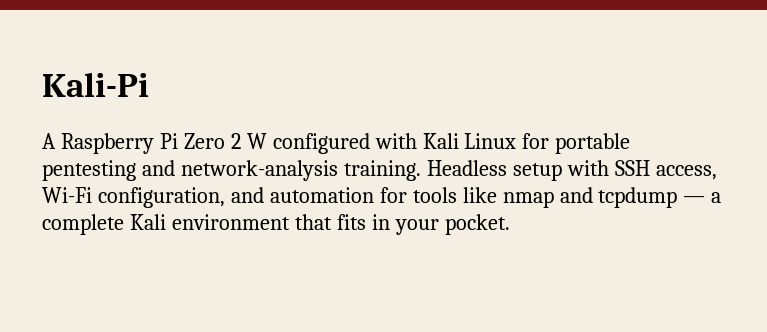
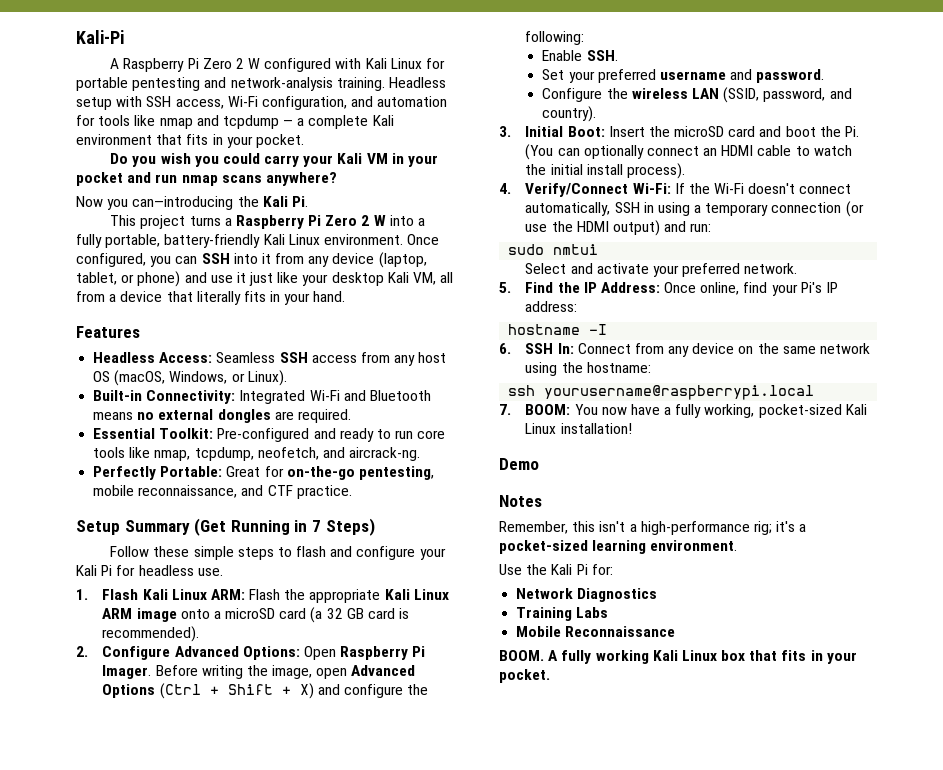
(510, 224) none -> [110,153,438,167] [76,172,337,186] [76,196,308,210] [110,215,425,229] [76,234,440,248] [76,252,427,268] [76,271,454,287] [76,291,346,305] [76,326,140,338] [93,352,447,366] [93,370,287,386] [93,390,431,404] [93,409,351,423] [93,428,446,442] [93,447,421,461] [93,466,434,480] [93,485,352,499] [76,518,375,536] [110,546,446,560] [76,565,223,576] [76,589,449,603] [102,607,410,623] [102,626,200,642] [76,646,426,660] [102,665,416,679] [102,683,429,699] [525,31,585,45] [542,50,618,61] [542,69,825,83] [542,87,852,103] [542,106,597,122] [499,126,860,137] [525,144,852,160] [525,163,685,179] [499,183,852,197] [525,201,864,217] [525,220,712,236] [508,244,599,255] [525,263,798,277] [499,282,839,296] [525,301,578,312] [508,324,608,335] [499,343,871,357] [525,362,651,376] [508,385,815,400] [499,404,867,418] [525,423,632,434] [499,458,539,470] [499,495,542,507] [499,521,807,535] [499,540,738,554] [499,564,613,575] [516,588,658,602] [516,607,609,621] [516,626,676,637] [499,650,857,664] [499,669,550,683] // Do you wish you could carry your Kali VM in your pocket and run nmap scans anywhere? // Now you can—introducing the Kali Pi. // This project turns a Raspberry Pi Zero 2 W into a fully portable, battery-friendly Kali Linux environment. Once configured, you can SSH into it from any device (laptop, tablet, or phone) and use it just like your desktop Kali VM, all from a device that literally fits in your hand. // Features // Headless Access: Seamless SSH access from any host OS (macOS, Windows, or Linux). // Built-in Connectivity: Integrated Wi-Fi and Bluetooth means no external dongles are required. // Essential Toolkit: Pre-configured and ready to run core tools like nmap, tcpdump, neofetch, and aircrack-ng. // Perfectly Portable: Great for on-the-go pentesting, mobile reconnaissance, and CTF practice. // Setup Summary (Get Running in 7 Steps) // Follow these simple steps to flash and configure your Kali Pi for headless use. // 1. Flash Kali Linux ARM: Flash the appropriate Kali Linux ARM image onto a microSD card (a 32 GB card is recommended). // 2. Configure Advanced Options: Open Raspberry Pi Imager. Before writing the image, open Advanced Options (Ctrl + Shift + X) and configure the following: // Enable SSH. // Set your preferred username and password. // Configure the wireless LAN (SSID, password, and country). // 3. Initial Boot: Insert the microSD card and boot the Pi. (You can optionally connect an HDMI cable to watch the initial install process). // 4. Verify/Connect Wi-Fi: If the Wi-Fi doesn't connect automatically, SSH in using a temporary connection (or use the HDMI output) and run: // sudo nmtui // Select and activate your preferred network. // 5. Find the IP Address: Once online, find your Pi's IP address: // hostname -I // 6. SSH In: Connect from any device on the same network using the hostname: // ssh yourusername@raspberrypi.local // 7. BOOM: You now have a fully working, pocket-sized Kali Linux installation! // Demo // Notes // Remember, this isn't a high-performance rig; it's a pocket-sized learning environment. // Use the Kali Pi for: // Network Diagnostics // Training Labs // Mobile Reconnaissance // BOOM. A fully working Kali Linux box that fits in your pocket.

